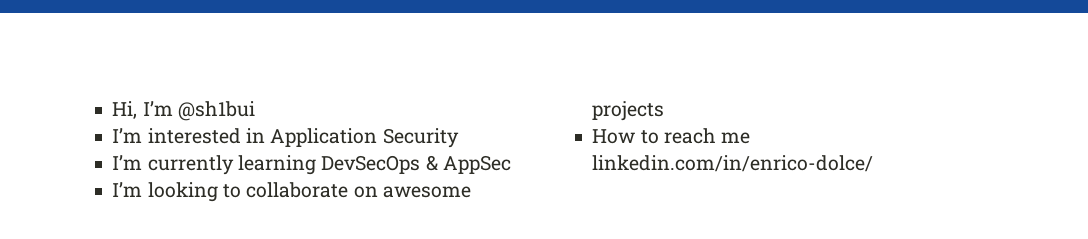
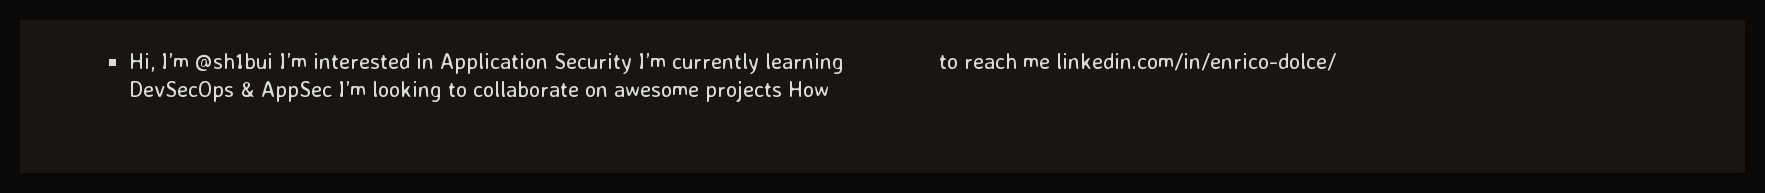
(255, 111) // -> (274, 62) none
(459, 138) // -> (633, 63) none
(511, 164) // -> (333, 91) none
(665, 111) // -> (783, 91) none

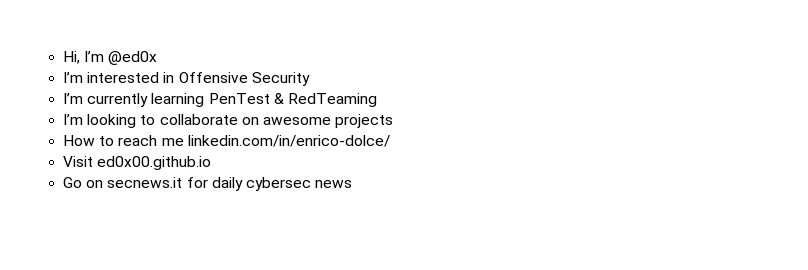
[195,53,274,71] @sh1bui -> [108,51,158,65] @ed0x //
[440,53,549,74] Application -> [178,72,248,83] Offensive
(633, 63) none -> (310, 79) //
[129,81,333,102] DevSecOps & AppSec -> [208,93,377,107] PenTest & RedTeaming //
(783, 91) none -> (394, 121) //
(1337, 62) none -> [63,156,212,170] [63,177,353,191] // Visit ed0x00.github.io // Go on secnews.it for daily cybersec news

